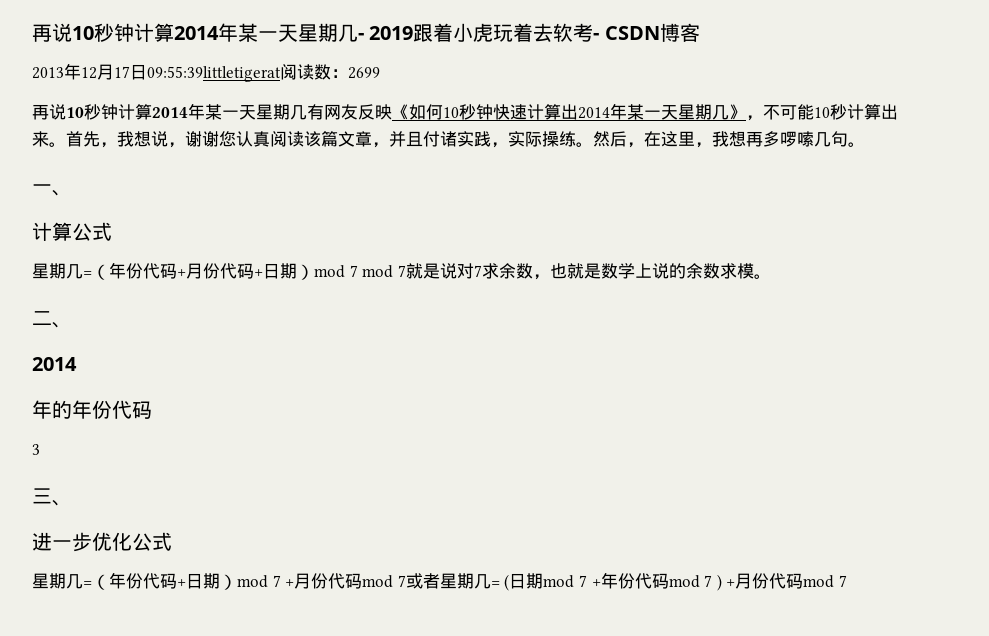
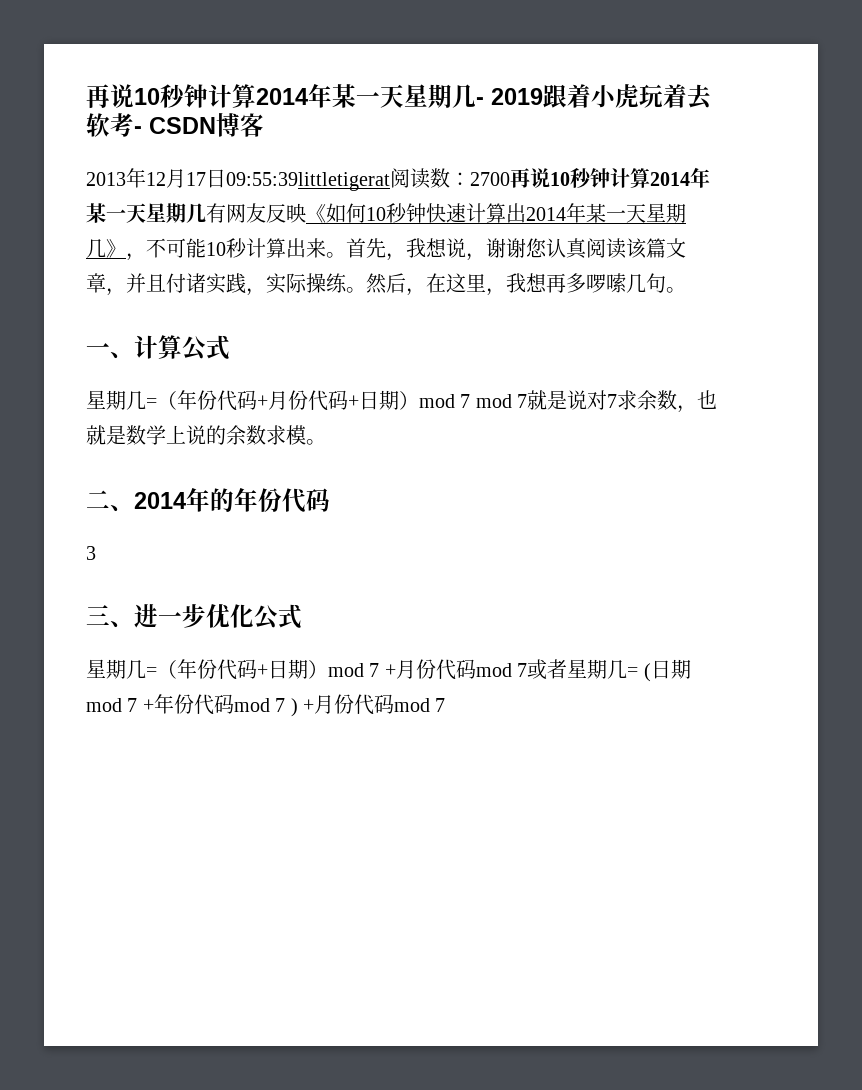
[348,67,380,79] 2699 // -> [470,172,510,186] 2700
(72, 193) // -> (134, 355) none
[32,357,77,371] // 2014 // -> [134,492,186,509] 2014
(72, 503) // -> (134, 624) none

